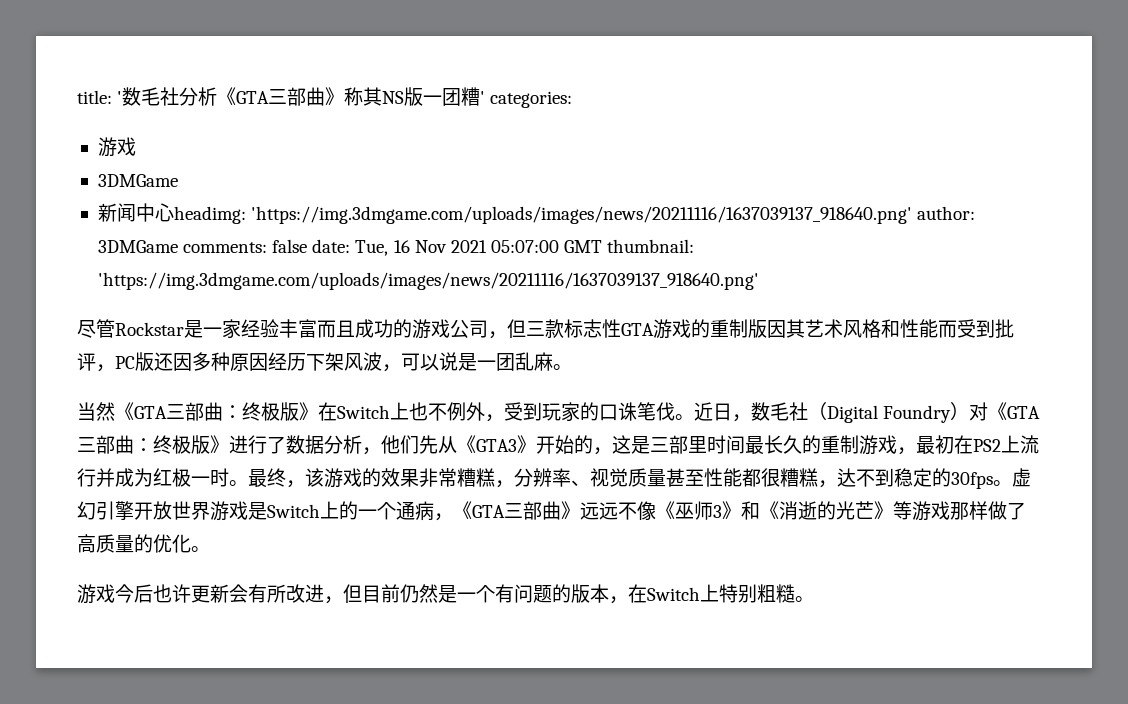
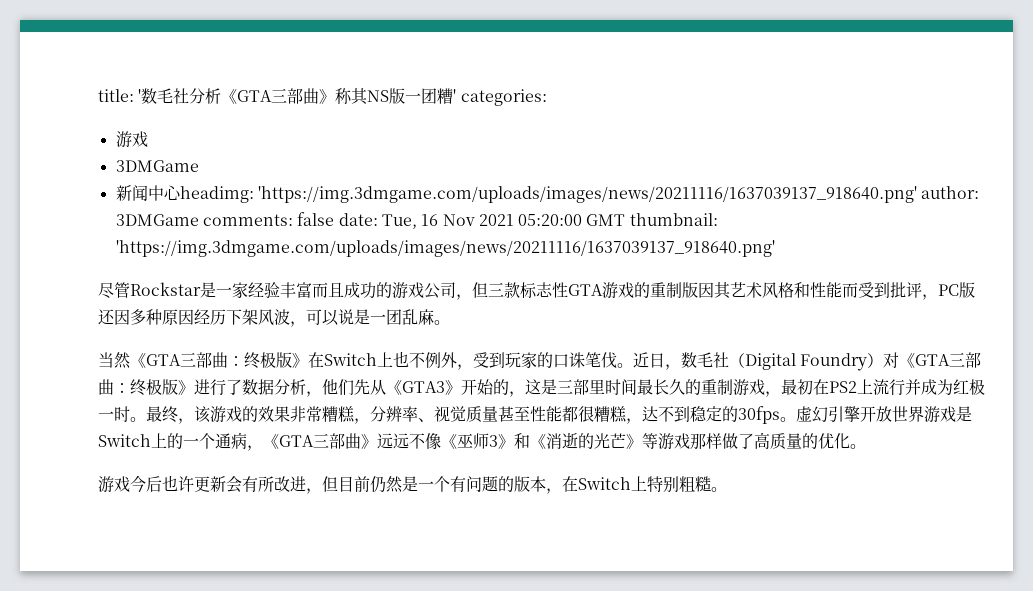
[490,240,559,253] 05:07:00 -> [518,214,583,226] 05:20:00

